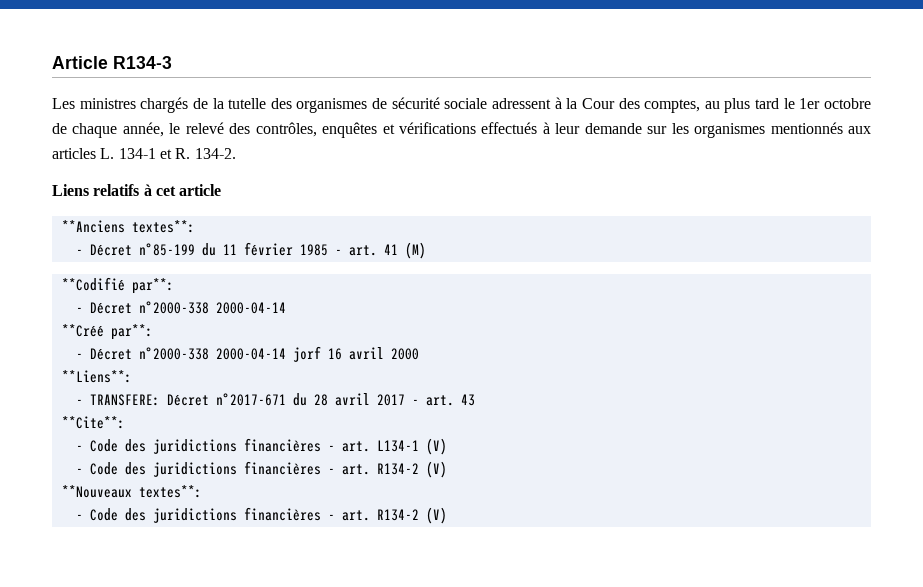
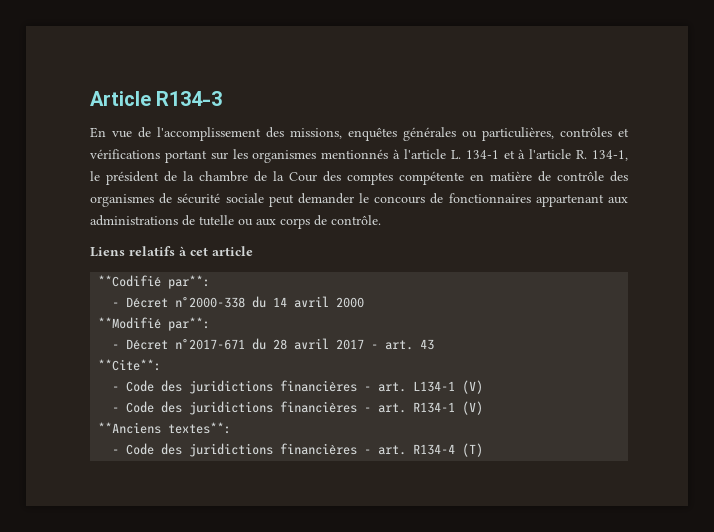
[52,97,267,113] Les ministres chargés de la tutelle -> [90,127,629,141] [90,149,628,163] [90,171,604,185] En vue de l'accomplissement des missions, enquêtes générales ou particulières, contrôles et vérifications portant sur les organismes mentionnés à l'article L. 134-1 et à l'article R. 134-1, le président de la chambre de la Cour des comptes compétente en matière de contrôle
[491,97,871,113] [52,122,872,138] [52,148,236,159] adressent à la Cour des comptes, au plus tard le 1er octobre de chaque année, le relevé des contrôles, enquêtes et vérifications effectués à leur demande sur les organismes mentionnés aux articles L. 134-1 et R. 134-2. -> [268,193,628,207] [90,215,381,229] peut demander le concours de fonctionnaires appartenant aux administrations de tutelle ou aux corps de contrôle.
[61,220,195,233] [75,242,426,259] // **Anciens textes**: // - Décret n°85-199 du 11 février 1985 - art. 41 (M) -> (253, 251) none
[215,302,286,314] [61,324,153,340] [75,346,419,362] [61,370,132,383] [75,394,160,406] 2000-04-14 // **Créé par**: // - Décret n°2000-338 2000-04-14 jorf 16 avril 2000 // **Liens**: // - TRANSFERE: -> [252,296,365,308] [98,317,211,331] [112,344,120,349] du 14 avril 2000 // **Modifié par**: // -
[376,461,447,478] [61,485,132,498] R134-2 (V) // **Nouveaux -> [413,401,484,415] [98,422,162,434] R134-1 (V) // **Anciens
[376,507,447,524] R134-2 (V) -> [413,443,484,457] R134-4 (T)

